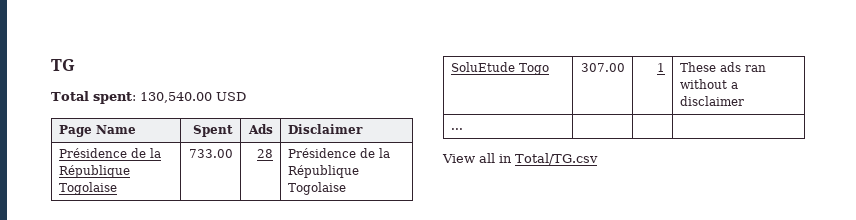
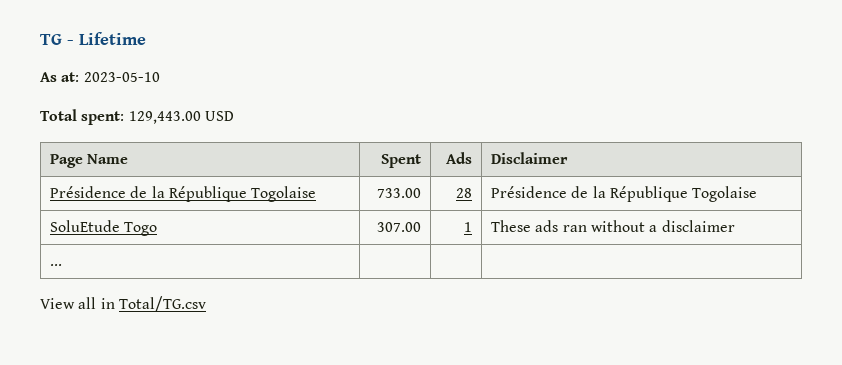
(75, 65) none -> [67,32,146,45] [40,72,160,82] - Lifetime // As at: 2023-05-10
[139,92,212,103] 130,540.00 -> [128,111,201,124] 129,443.00

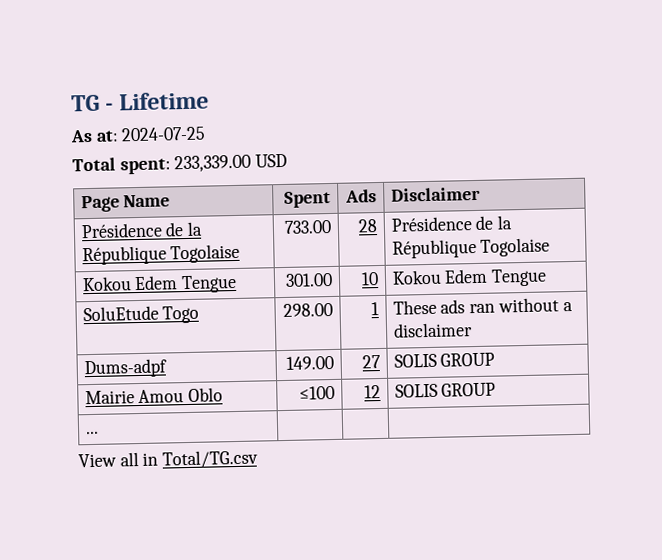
[83,72,160,82] 2023-05-10 -> [121,126,207,142] 2024-07-25
[128,111,201,124] 129,443.00 -> [174,154,252,173] 233,339.00
(758, 194) none -> [81,274,238,294] [285,272,334,287] [361,272,380,286] [391,268,548,287] // Kokou Edem Tengue | 301.00 | 10 | Kokou Edem Tengue
[376,222,421,232] 307.00 -> [283,302,334,317] 298.00
(735, 226) none -> [83,358,167,379] [286,355,335,370] [362,354,382,369] [393,352,496,368] [84,387,224,405] [299,385,336,400] [364,384,382,399] [394,382,497,398] // Dums-adpf | 149.00 | 27 | SOLIS GROUP // Mairie Amou Oblo | ≤100 | 12 | SOLIS GROUP

